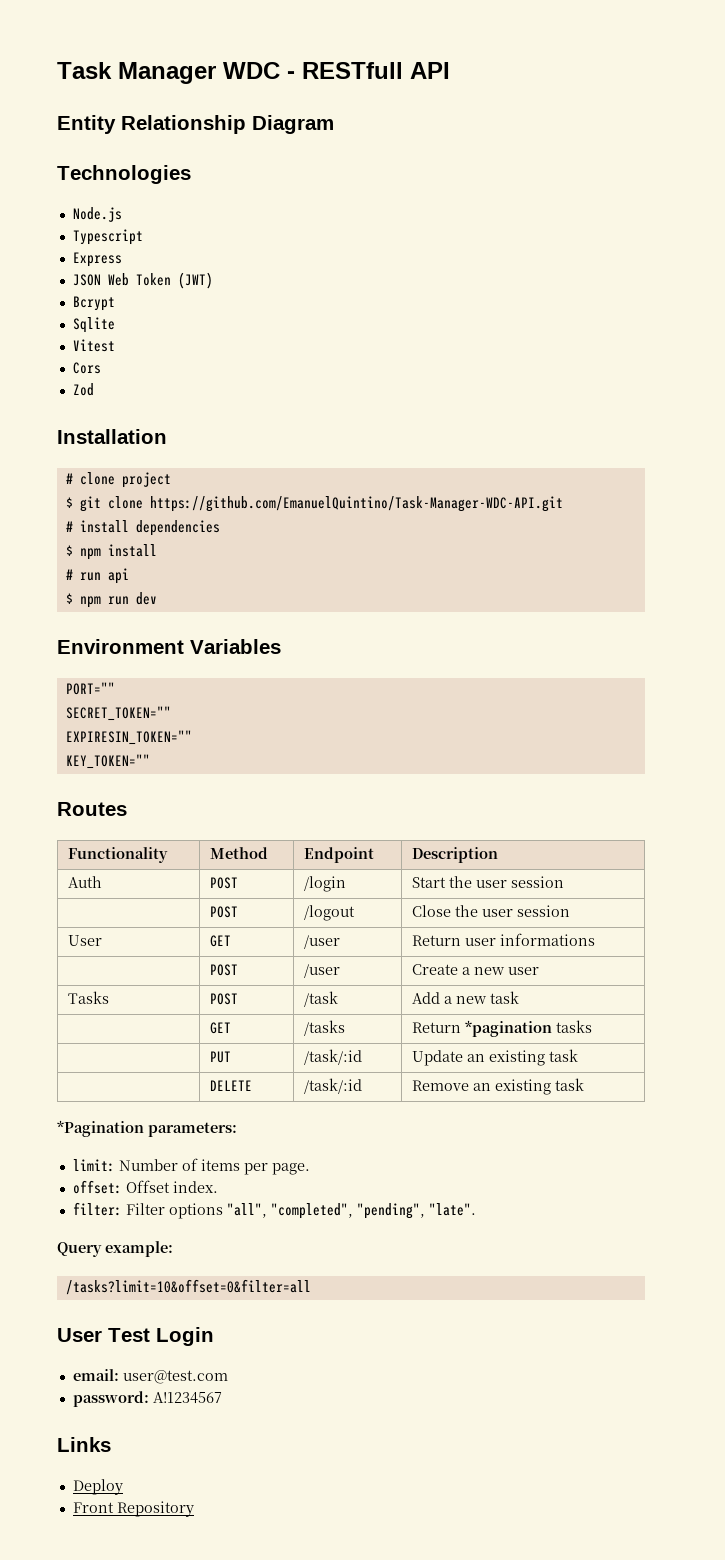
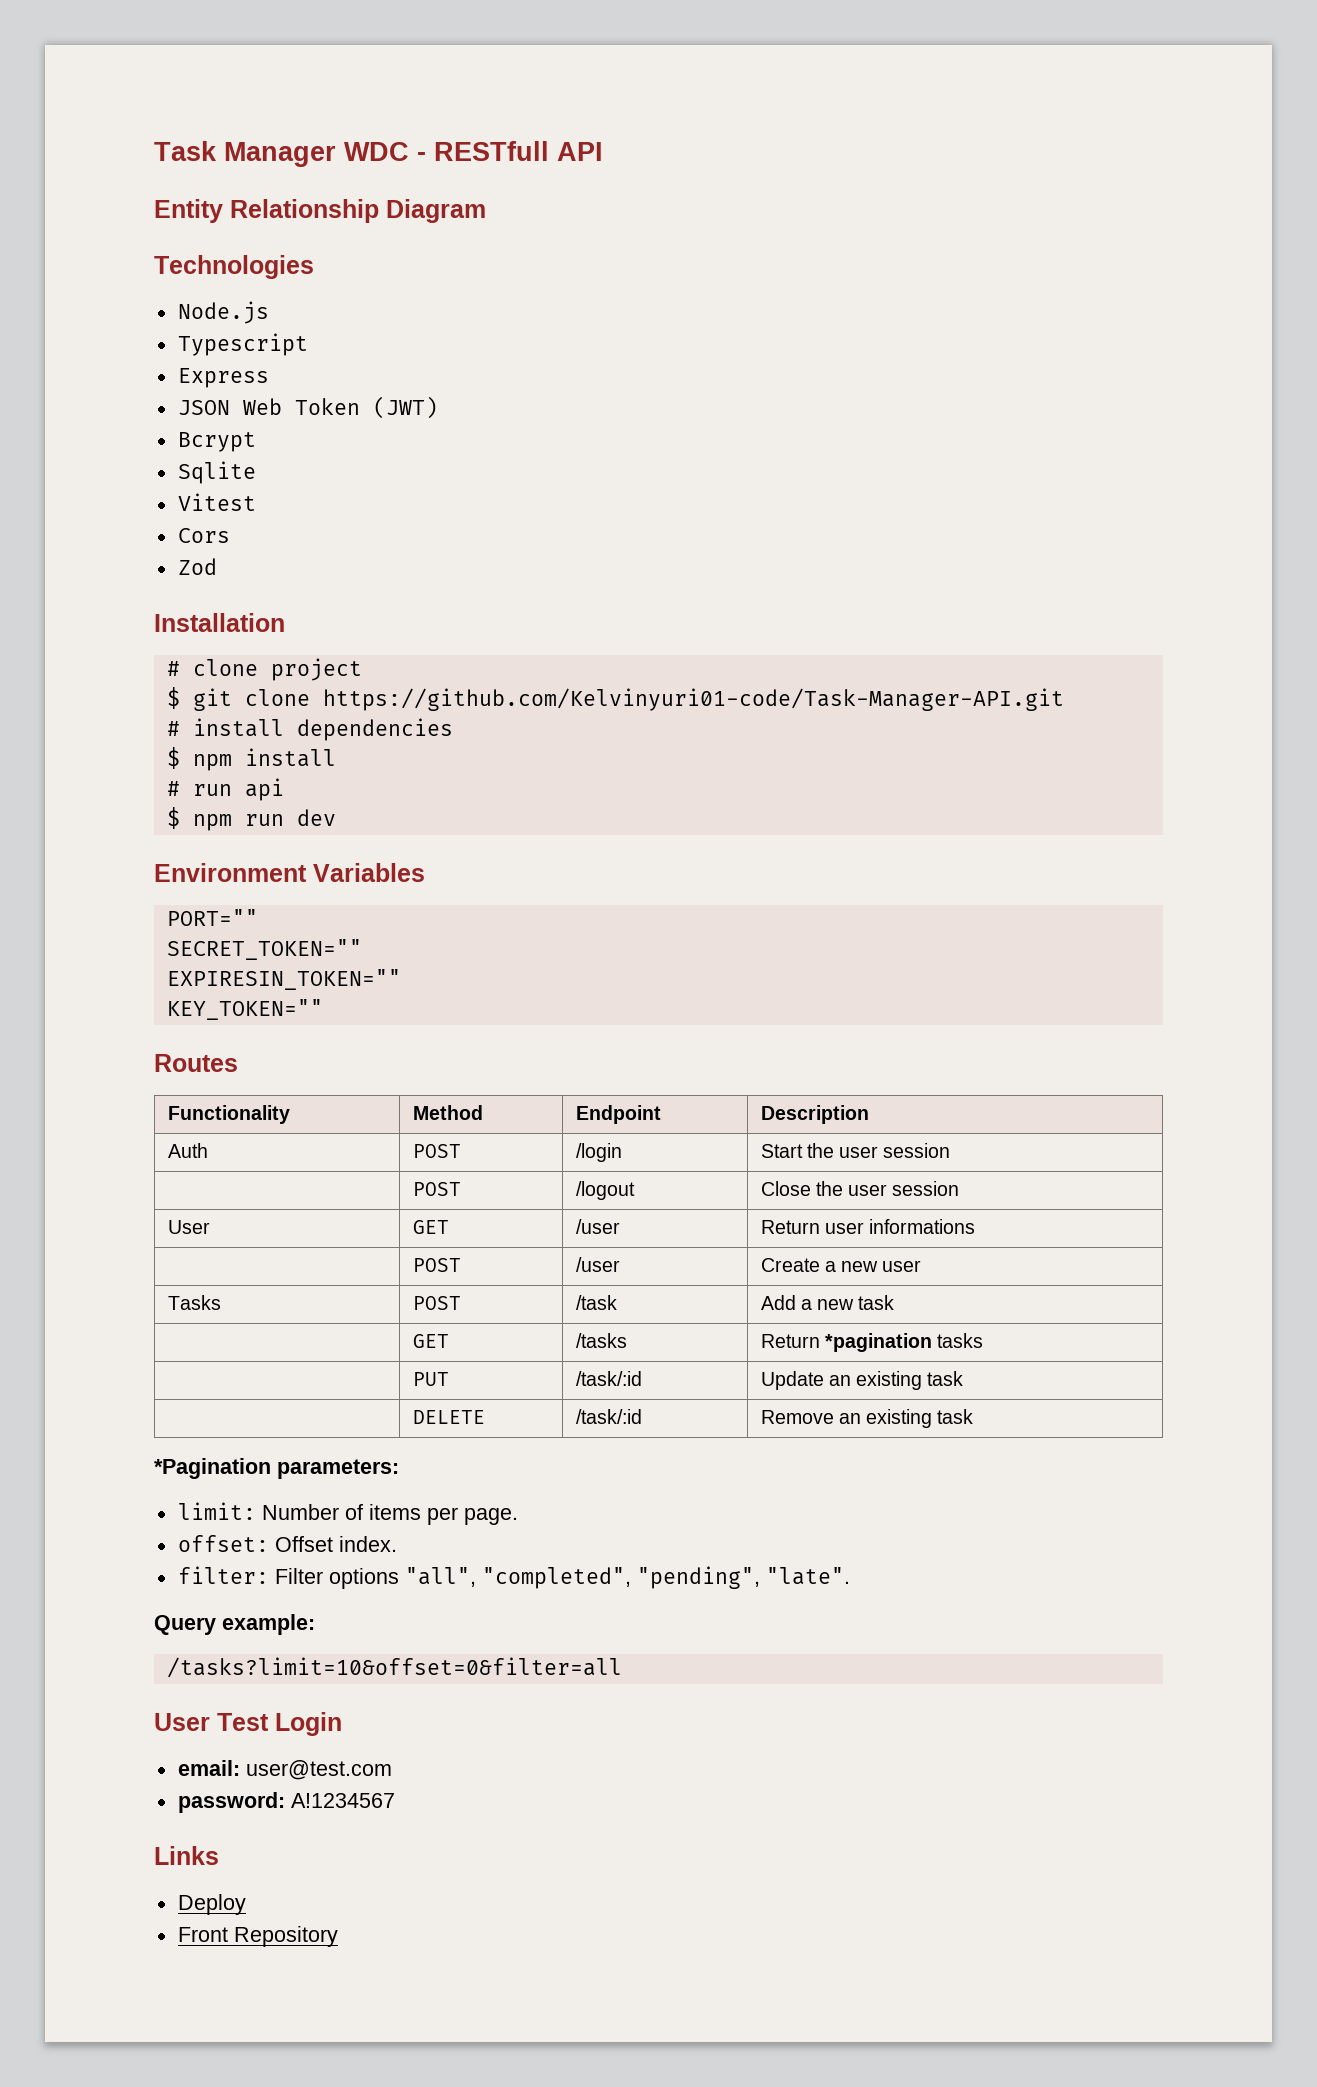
[149,496,563,512] https://github.com/EmanuelQuintino/Task-Manager-WDC-API.git -> [322,688,1064,711] https://github.com/Kelvinyuri01-code/Task-Manager-API.git

